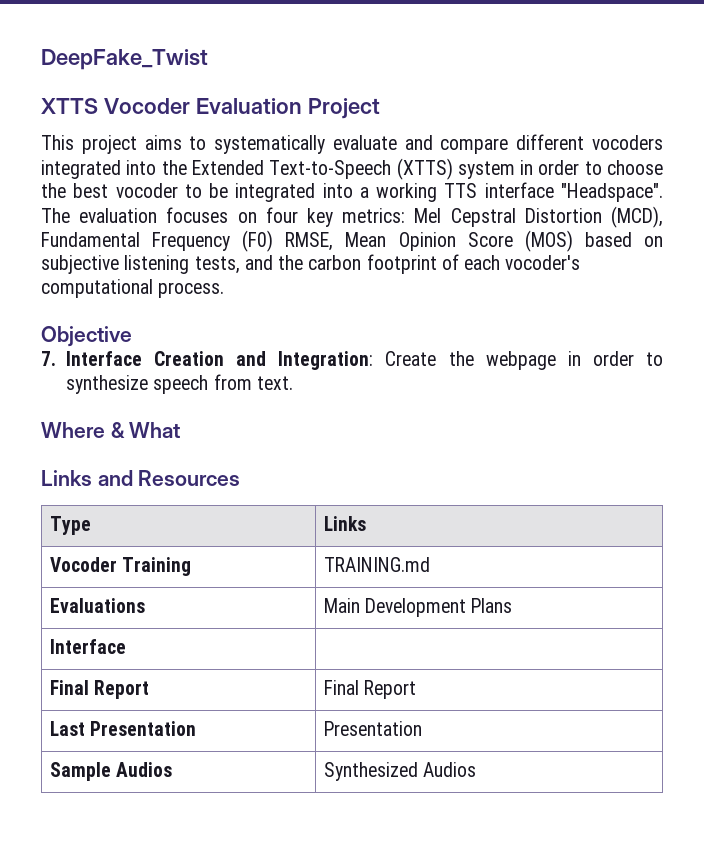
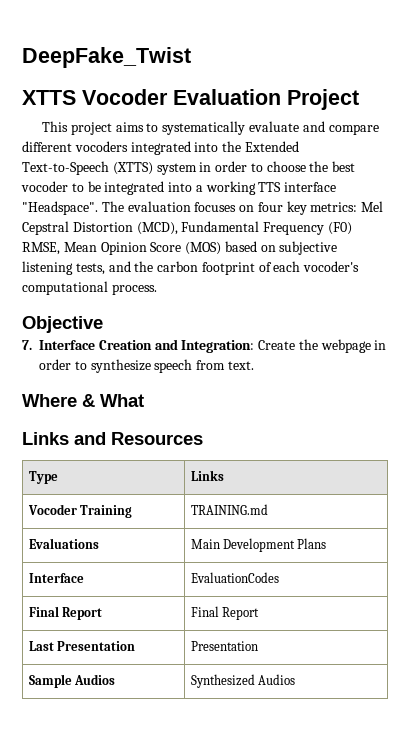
(126, 646) none -> [190,572,279,583] EvaluationCodes

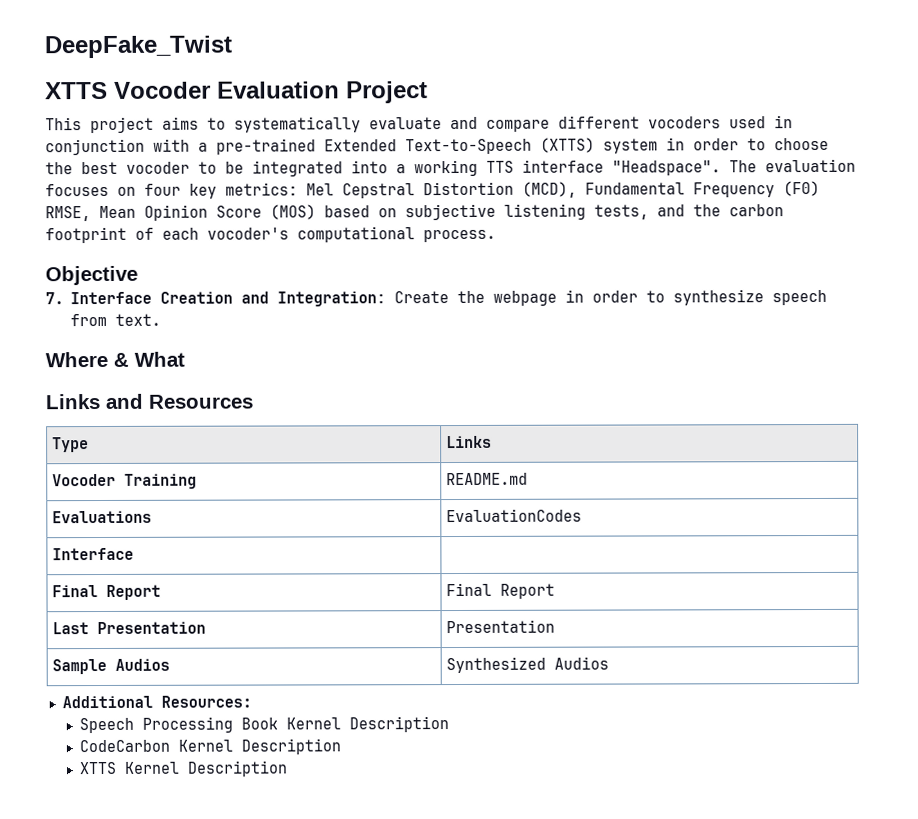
[130,141,242,155] integrated into the -> [729,115,793,129] [45,138,316,156] used in conjunction with a pre-trained
[190,504,268,515] TRAINING.md -> [446,472,529,486] README.md
[190,538,327,552] Main Development Plans -> [446,508,583,523] EvaluationCodes
[190,572,279,583] EvaluationCodes -> (135, 554) none
(295, 679) none -> [61,695,252,709] [78,716,449,734] [78,738,341,755] [78,760,288,777] // Additional Resources: // Speech Processing Book Kernel Description // CodeCarbon Kernel Description // XTTS Kernel Description

